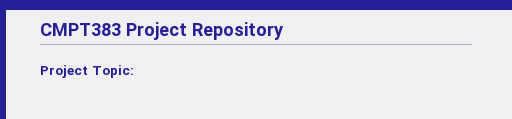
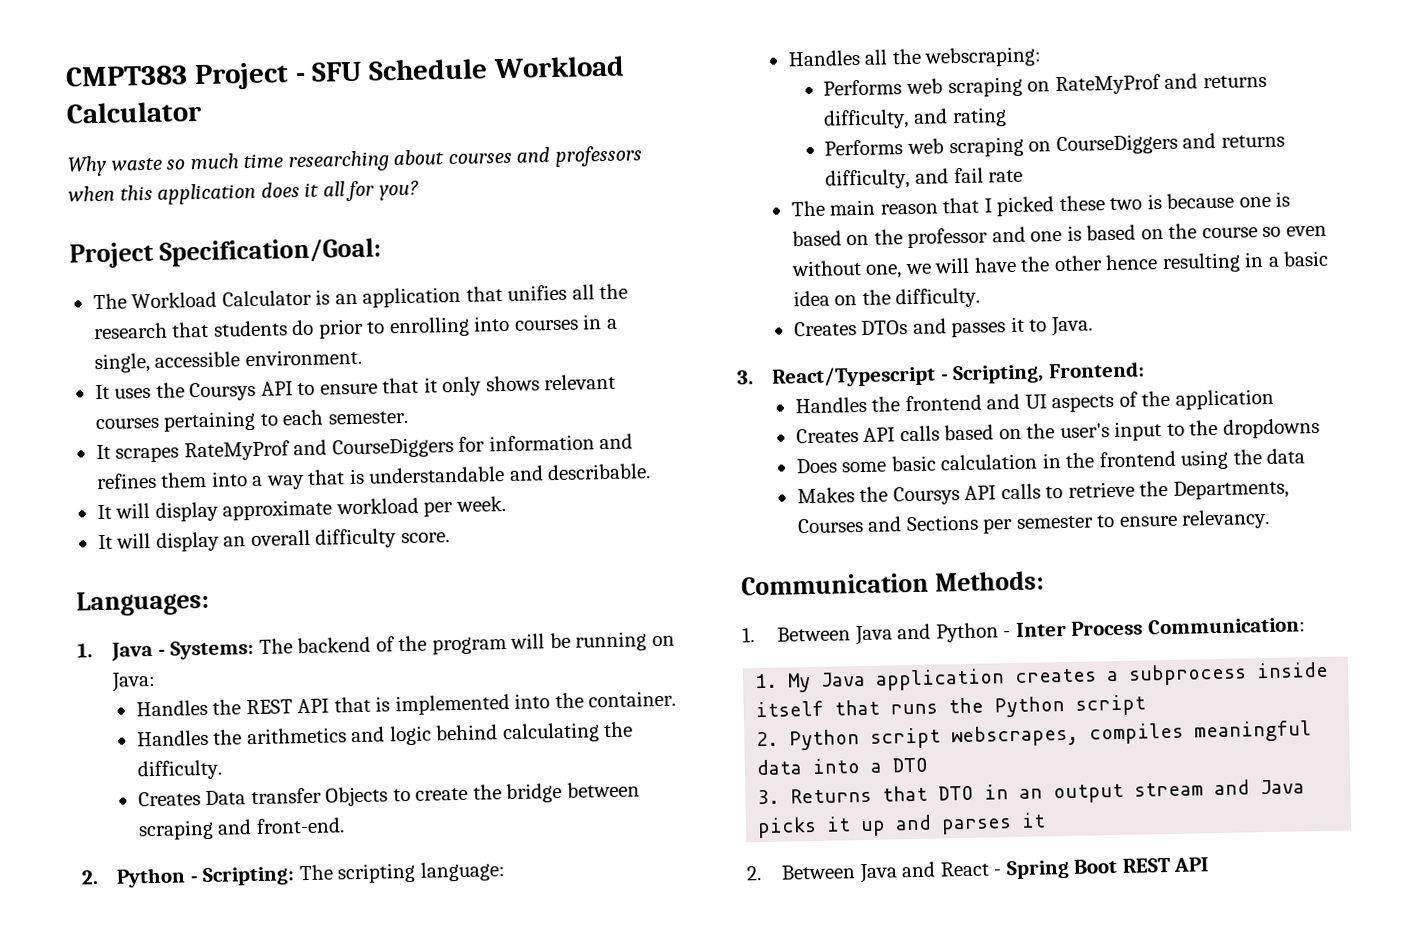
[191,22,283,40] [40,65,134,78] Repository // Project Topic: -> [295,55,626,83] [66,100,202,124] [67,145,642,177] [68,180,419,205] [69,237,381,269] [92,283,629,310] [92,314,618,340] [93,348,362,374] [94,373,617,402] [94,409,408,432] [95,433,634,463] [95,463,652,490] [96,496,506,522] [97,528,450,552] [76,589,209,617] [77,631,675,661] [110,671,156,692] [135,690,677,717] [136,721,634,747] [136,759,222,781] [137,781,640,807] [137,817,345,841] [81,861,506,888] [787,46,1043,68] [823,73,1267,98] [823,107,1007,130] [824,132,1285,158] [825,167,1024,190] [790,191,1291,217] [791,223,1327,249] [790,250,1330,279] [792,287,981,309] [793,316,1093,338] [737,361,1145,388] [794,388,1274,414] [795,417,1320,444] [795,448,1306,474] [796,479,1289,506] [796,508,1271,534] [741,570,1044,596] [742,617,1306,646] [755,661,1330,693] [755,694,1147,718] [756,720,1313,751] [756,757,929,776] [757,779,1306,805] [757,812,1047,839] [746,857,1210,884] - SFU Schedule Workload Calculator // Why waste so much time researching about courses and professors when this application does it all for you? // Project Specification/Goal: // The Workload Calculator is an application that unifies all the research that students do prior to enrolling into courses in a single, accessible environment. // It uses the Coursys API to ensure that it only shows relevant courses pertaining to each semester. // It scrapes RateMyProf and CourseDiggers for information and refines them into a way that is understandable and describable. // It will display approximate workload per week. // It will display an overall difficulty score. // Languages: // 1. Java - Systems: The backend of the program will be running on Java: // Handles the REST API that is implemented into the container. // Handles the arithmetics and logic behind calculating the difficulty. // Creates Data transfer Objects to create the bridge between scraping and front-end. // 2. Python - Scripting: The scripting language: // Handles all the webscraping: // Performs web scraping on RateMyProf and returns difficulty, and rating // Performs web scraping on CourseDiggers and returns difficulty, and fail rate // The main reason that I picked these two is because one is based on the professor and one is based on the course so even without one, we will have the other hence resulting in a basic idea on the difficulty. // Creates DTOs and passes it to Java. // 3. React/Typescript - Scripting, Frontend: // Handles the frontend and UI aspects of the application // Creates API calls based on the user's input to the dropdowns // Does some basic calculation in the frontend using the data // Makes the Coursys API calls to retrieve the Departments, Courses and Sections per semester to ensure relevancy. // Communication Methods: // 1. Between Java and Python - Inter Process Communication: // 1. My Java application creates a subprocess inside itself that runs the Python script // 2. Python script webscrapes, compiles meaningful data into a DTO // 3. Returns that DTO in an output stream and Java picks it up and parses it // 2. Between Java and React - Spring Boot REST API

